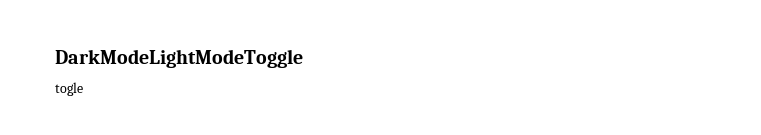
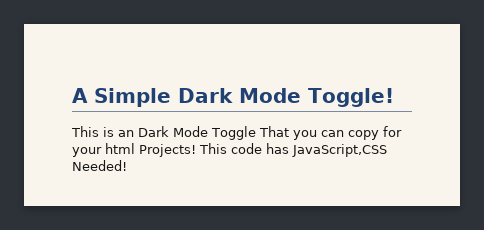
[55,49,303,68] [55,82,83,96] DarkModeLightModeToggle // togle -> [72,88,394,107] [71,126,402,140] [72,143,387,157] [72,160,127,171] A Simple Dark Mode Toggle! // This is an Dark Mode Toggle That you can copy for your html Projects! This code has JavaScript,CSS Needed!

